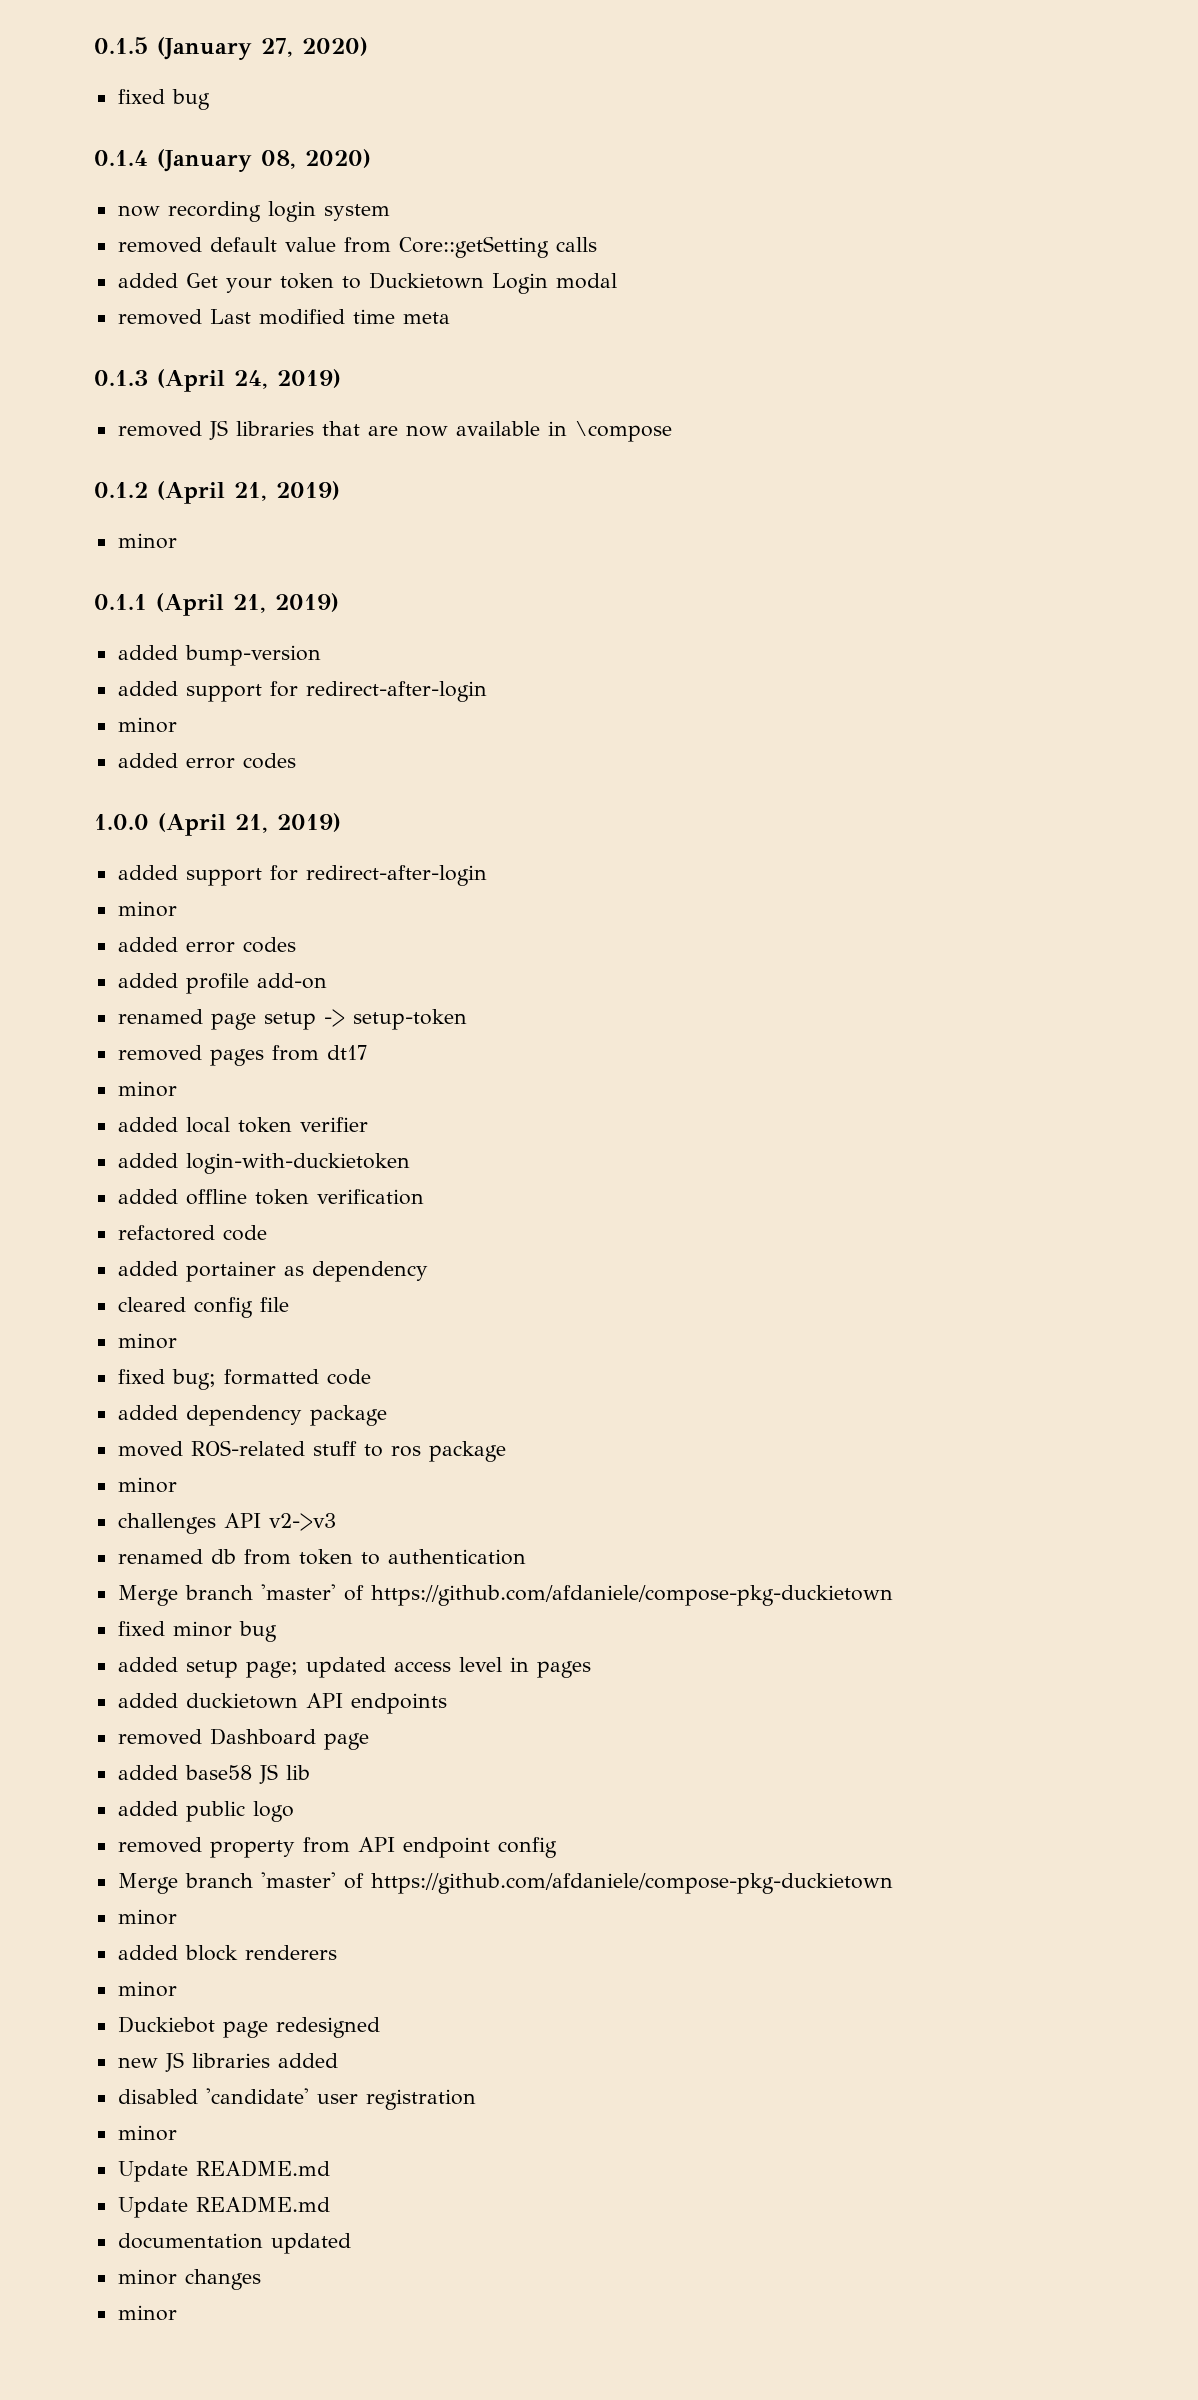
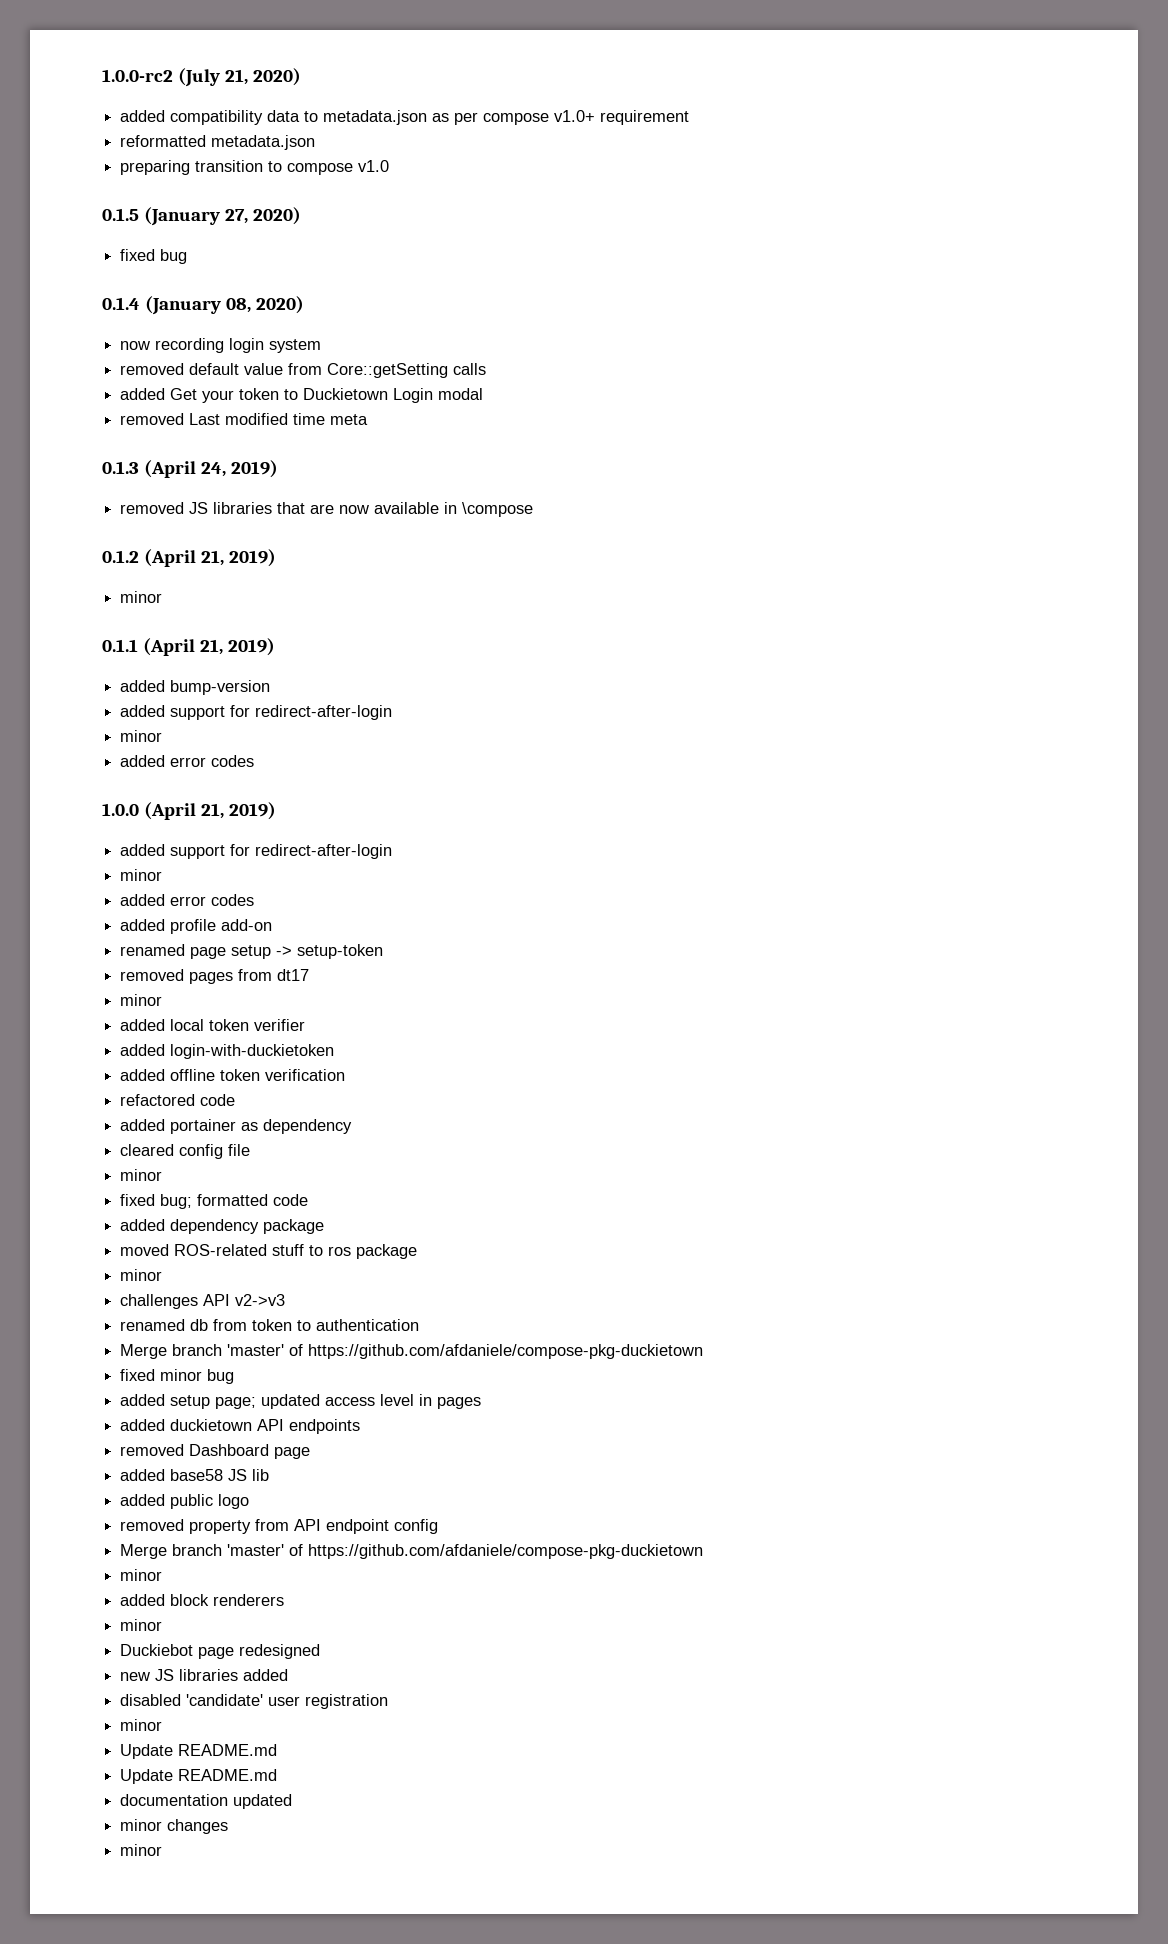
(94, 45) none -> [102,68,301,87] [120,110,690,125] [120,135,316,150] [120,160,390,175] 1.0.0-rc2 (July 21, 2020) // added compatibility data to metadata.json as per compose v1.0+ requirement // reformatted metadata.json // preparing transition to compose v1.0 //

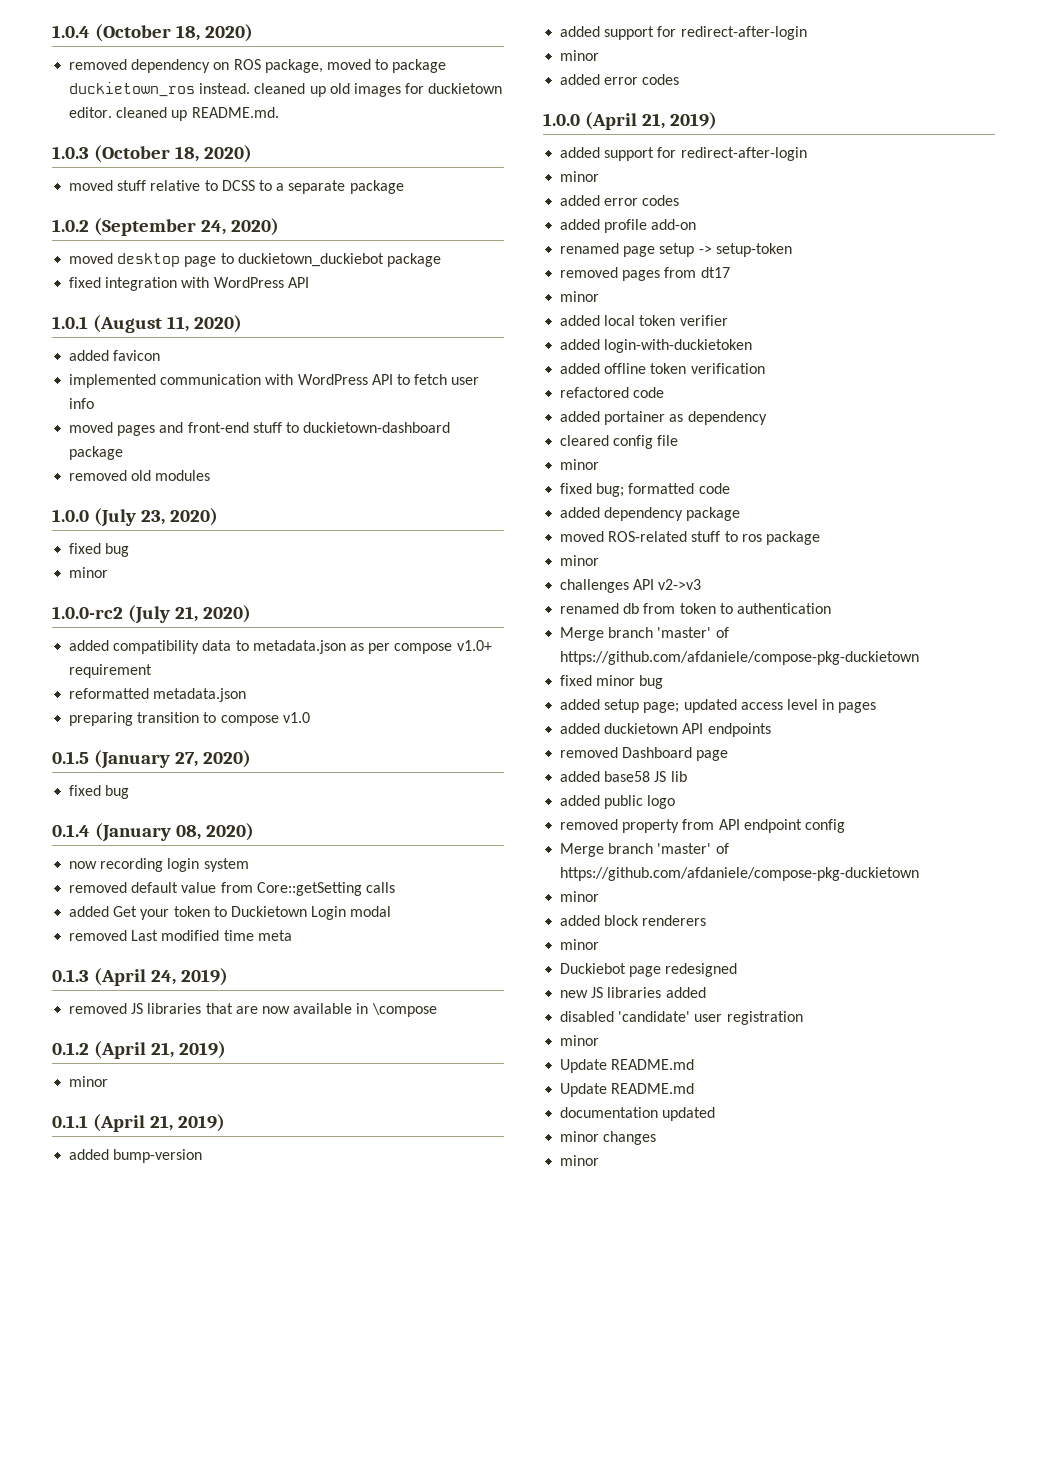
(102, 75) none -> [52,24,253,42] [69,59,447,73] [69,82,503,97] [69,107,279,121] [52,145,252,163] [69,180,404,194] [52,218,279,236] [69,253,441,267] [69,277,309,291] [52,315,242,333] [69,350,161,361] [69,374,480,388] [69,398,95,409] [69,422,451,436] [69,446,124,460] [69,470,211,481] [52,508,218,527] [69,543,130,557] [69,567,109,578] 1.0.4 (October 18, 2020) // removed dependency on ROS package, moved to package duckietown_ros instead. cleaned up old images for duckietown editor. cleaned up README.md. // 1.0.3 (October 18, 2020) // moved stuff relative to DCSS to a separate package // 1.0.2 (September 24, 2020) // moved desktop page to duckietown_duckiebot package // fixed integration with WordPress API // 1.0.1 (August 11, 2020) // added favicon // implemented communication with WordPress API to fetch user info // moved pages and front-end stuff to duckietown-dashboard package // removed old modules // 1.0.0 (July 23, 2020) // fixed bug // minor //

